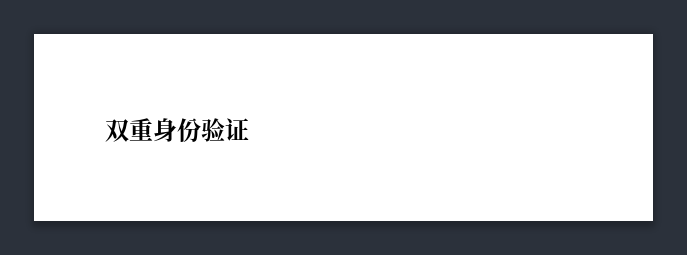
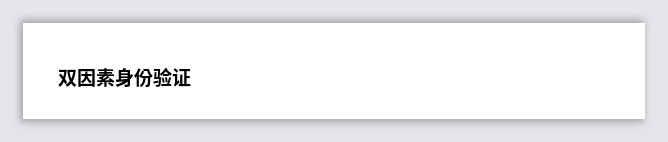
[129,118,153,141] 重 -> [77,68,115,87] 因素

